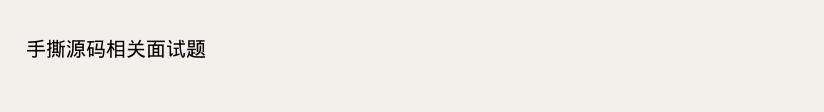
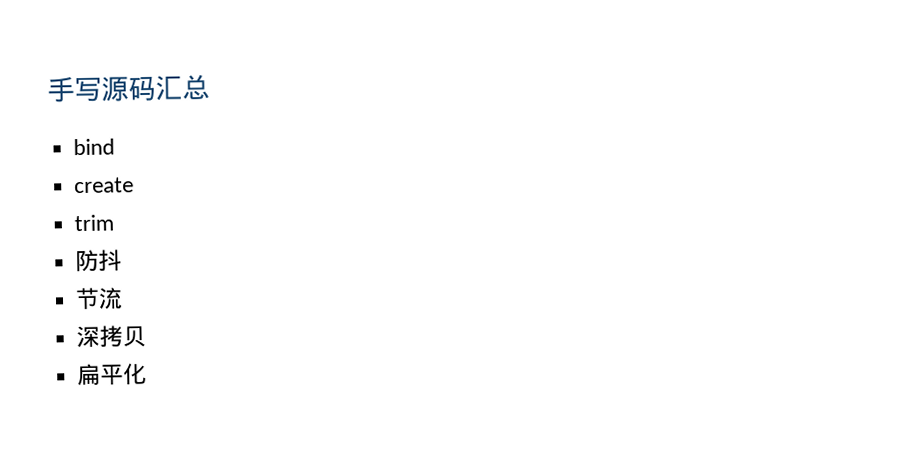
[46,39,206,58] 撕源码相关面试题 -> [74,74,210,103] [73,138,116,156] [74,177,135,194] [74,214,115,232] [75,249,123,273] [75,287,124,311] [76,325,147,349] [77,362,148,387] 写源码汇总 // bind // create // trim // 防抖 // 节流 // 深拷贝 // 扁平化

